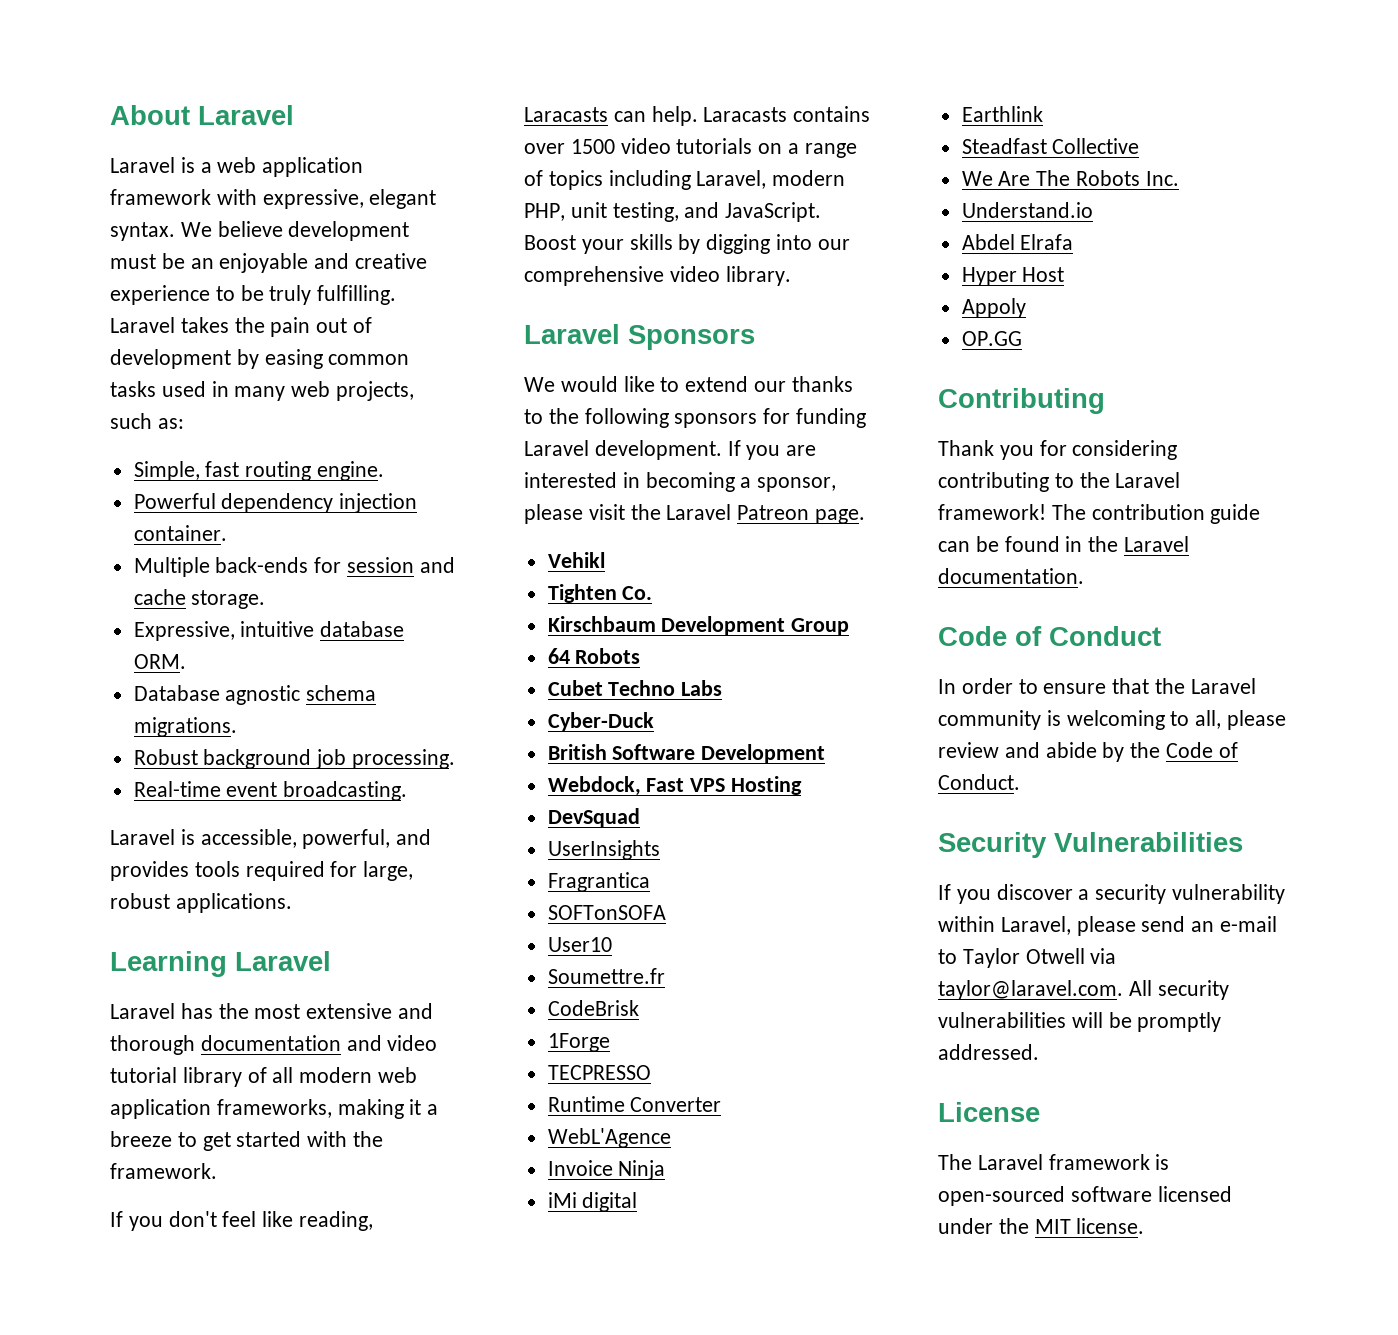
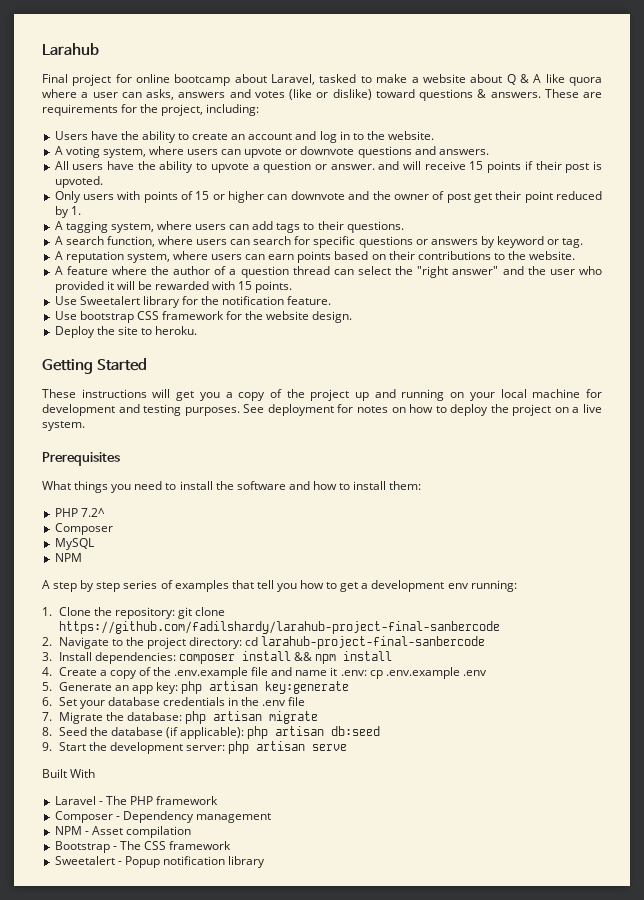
[110,105,294,125] [110,157,364,177] [110,189,437,209] [110,221,410,241] [110,253,428,273] [110,285,397,305] [110,317,373,337] [110,349,410,369] [110,381,415,401] [110,413,184,429] [133,461,385,481] [133,493,418,513] [133,525,227,541] [133,557,455,577] [133,589,266,609] [133,621,405,641] [133,654,186,669] [133,685,377,705] [133,717,237,737] [133,749,456,769] [133,781,408,801] [110,829,432,849] [110,861,414,881] [110,893,292,913] [110,951,331,977] [110,1003,434,1019] [110,1035,438,1055] [110,1067,418,1087] [110,1099,439,1119] [110,1131,384,1151] [110,1163,217,1179] [110,1211,374,1231] [524,106,871,126] [524,138,857,158] [524,170,846,190] [524,202,822,222] [524,234,850,254] [524,266,791,286] [524,324,755,350] [524,376,853,392] [524,408,867,428] [524,440,817,460] [524,472,837,492] [524,504,866,524] [547,552,605,568] [547,584,653,603] [547,616,850,635] [547,648,641,664] [547,680,723,696] [547,712,654,731] [547,744,826,763] [547,776,803,796] [547,808,640,827] [547,840,660,860] [547,872,650,892] [547,905,666,920] [547,937,612,952] [547,968,665,984] [547,1000,639,1016] [547,1033,610,1052] [547,1065,651,1080] [547,1096,722,1112] [547,1128,671,1148] [547,1160,666,1180] [547,1192,638,1212] [961,106,1043,122] [961,138,1140,154] [961,170,1179,186] [961,202,1093,218] [961,234,1074,250] [961,267,1065,286] [961,298,1026,318] [961,331,1022,346] [938,388,1105,414] [938,440,1178,460] [938,472,1181,492] [938,504,1261,524] [938,536,1190,552] [938,568,1084,584] [938,626,1161,646] [938,678,1256,694] [938,710,1287,730] [938,742,1238,762] [938,774,1020,790] [938,832,1243,858] [938,884,1286,904] [938,916,1278,936] [938,948,1117,968] [938,980,1229,1000] [938,1012,1222,1032] [938,1044,1039,1060] [938,1102,1040,1122] [938,1154,1170,1170] [938,1186,1232,1206] [938,1218,1145,1234] About Laravel // Laravel is a web application framework with expressive, elegant syntax. We believe development must be an enjoyable and creative experience to be truly fulfilling. Laravel takes the pain out of development by easing common tasks used in many web projects, such as: // Simple, fast routing engine. // Powerful dependency injection container. // Multiple back-ends for session and cache storage. // Expressive, intuitive database ORM. // Database agnostic schema migrations. // Robust background job processing. // Real-time event broadcasting. // Laravel is accessible, powerful, and provides tools required for large, robust applications. // Learning Laravel // Laravel has the most extensive and thorough documentation and video tutorial library of all modern web application frameworks, making it a breeze to get started with the framework. // If you don't feel like reading, Laracasts can help. Laracasts contains over 1500 video tutorials on a range of topics including Laravel, modern PHP, unit testing, and JavaScript. Boost your skills by digging into our comprehensive video library. // Laravel Sponsors // We would like to extend our thanks to the following sponsors for funding Laravel development. If you are interested in becoming a sponsor, please visit the Laravel Patreon page. // Vehikl // Tighten Co. // Kirschbaum Development Group // 64 Robots // Cubet Techno Labs // Cyber-Duck // British Software Development // Webdock, Fast VPS Hosting // DevSquad // UserInsights // Fragrantica // SOFTonSOFA // User10 // Soumettre.fr // CodeBrisk // 1Forge // TECPRESSO // Runtime Converter // WebL'Agence // Invoice Ninja // iMi digital // Earthlink // Steadfast Collective // We Are The Robots Inc. // Understand.io // Abdel Elrafa // Hyper Host // Appoly // OP.GG // Contributing // Thank you for considering contributing to the Laravel framework! The contribution guide can be found in the Laravel documentation. // Code of Conduct // In order to ensure that the Laravel community is welcoming to all, please review and abide by the Code of Conduct. // Security Vulnerabilities // If you discover a security vulnerability within Laravel, please send an e-mail to Taylor Otwell via taylor@laravel.com. All security vulnerabilities will be promptly addressed. // License // The Laravel framework is open-sourced software licensed under the MIT license. -> [42,43,99,56] [42,74,603,86] [42,89,602,101] [42,104,260,116] [54,131,435,143] [54,146,489,158] [54,161,603,173] [54,176,103,188] [54,191,602,203] [54,206,81,218] [54,221,404,233] [54,236,584,248] [54,251,576,263] [54,266,602,278] [54,281,293,293] [54,296,332,308] [54,311,353,323] [54,326,198,338] [42,358,147,374] [42,389,602,401] [42,404,602,416] [42,421,85,431] [42,452,120,466] [42,481,422,493] [54,508,105,517] [54,523,113,535] [54,538,94,550] [54,553,82,562] [42,580,517,592] [42,607,225,619] [58,621,500,634] [42,636,486,649] [42,651,392,664] [42,667,487,679] [42,681,349,694] [42,697,306,709] [42,711,318,724] [42,726,381,739] [42,741,347,754] [42,769,96,778] [54,796,219,805] [54,811,271,823] [54,826,191,838] [54,841,232,853] [54,856,266,868] Larahub // Final project for online bootcamp about Laravel, tasked to make a website about Q & A like quora where a user can asks, answers and votes (like or dislike) toward questions & answers. These are requirements for the project, including: // Users have the ability to create an account and log in to the website. // A voting system, where users can upvote or downvote questions and answers. // All users have the ability to upvote a question or answer. and will receive 15 points if their post is upvoted. // Only users with points of 15 or higher can downvote and the owner of post get their point reduced by 1. // A tagging system, where users can add tags to their questions. // A search function, where users can search for specific questions or answers by keyword or tag. // A reputation system, where users can earn points based on their contributions to the website. // A feature where the author of a question thread can select the "right answer" and the user who provided it will be rewarded with 15 points. // Use Sweetalert library for the notification feature. // Use bootstrap CSS framework for the website design. // Deploy the site to heroku. // Getting Started // These instructions will get you a copy of the project up and running on your local machine for development and testing purposes. See deployment for notes on how to deploy the project on a live system. // Prerequisites // What things you need to install the software and how to install them: // PHP 7.2^ // Composer // MySQL // NPM // A step by step series of examples that tell you how to get a development env running: // 1. Clone the repository: git clone https://github.com/fadilshardy/larahub-project-final-sanbercode // 2. Navigate to the project directory: cd larahub-project-final-sanbercode // 3. Install dependencies: composer install && npm install // 4. Create a copy of the .env.example file and name it .env: cp .env.example .env // 5. Generate an app key: php artisan key:generate // 6. Set your database credentials in the .env file // 7. Migrate the database: php artisan migrate // 8. Seed the database (if applicable): php artisan db:seed // 9. Start the development server: php artisan serve // Built With // Laravel - The PHP framework // Composer - Dependency management // NPM - Asset compilation // Bootstrap - The CSS framework // Sweetalert - Popup notification library

